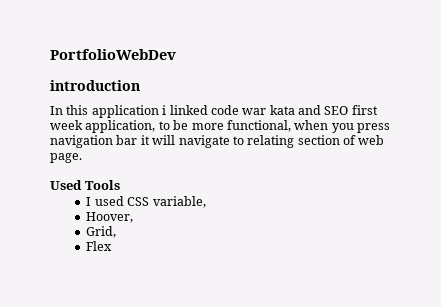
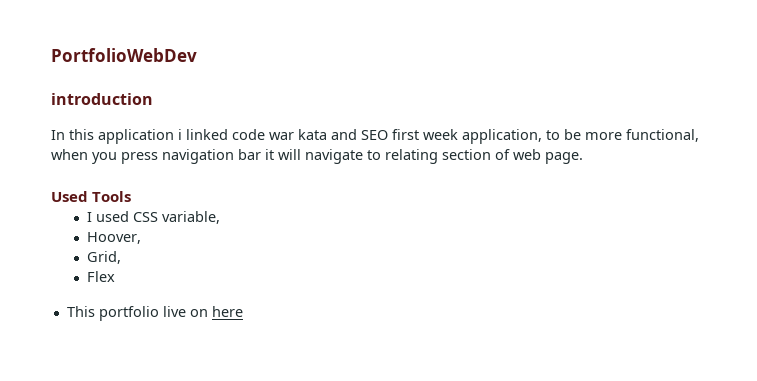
(113, 246) none -> [66,306,243,321] // This portfolio live on here

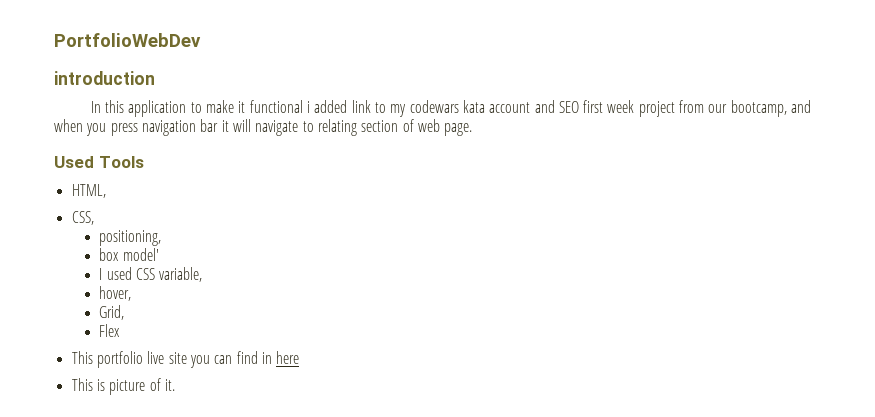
[178,129,699,144] i linked code war kata and SEO first week application, to be more functional, -> [190,100,812,117] to make it functional i added link to my codewars kata account and SEO first week project from our bootcamp, and
(132, 196) none -> [71,184,106,198] [71,211,94,225] [99,230,162,246] [99,248,159,261] // HTML, // CSS, // positioning, // box model'
[87,232,142,244] Hoover, -> [99,286,132,301] hover,
[189,306,243,317] on here -> [168,351,300,368] [71,378,175,395] site you can find in here // This is picture of it.

